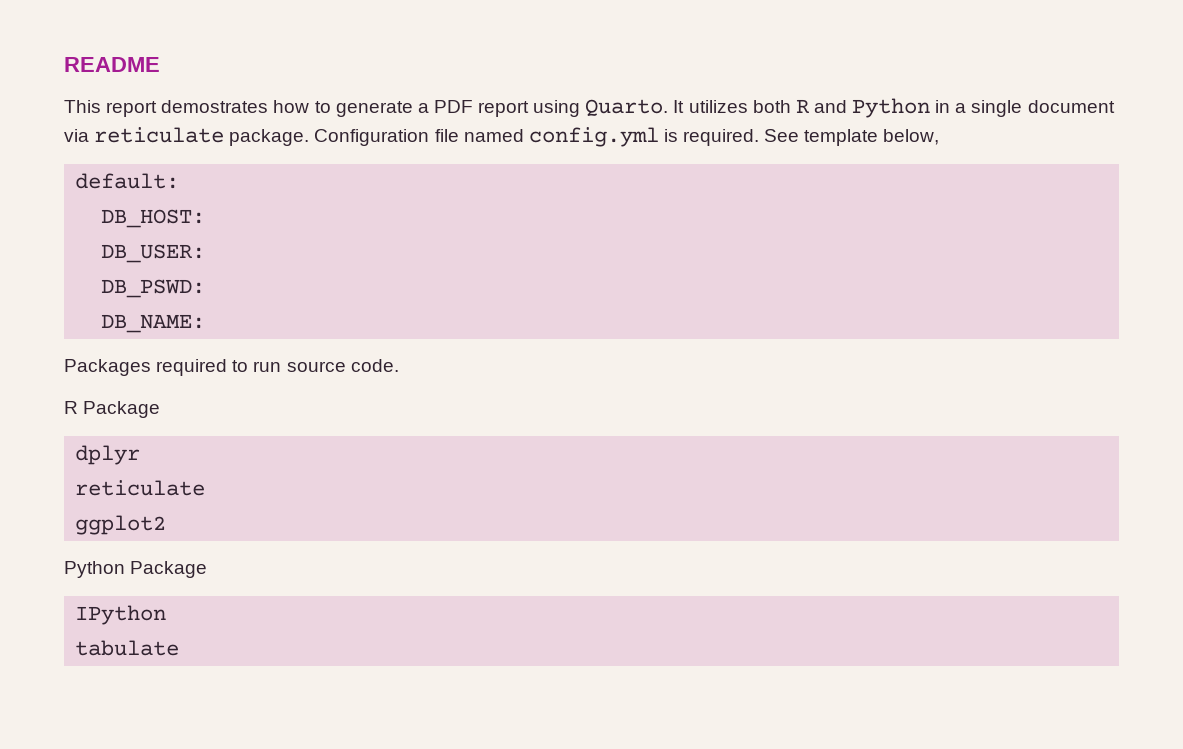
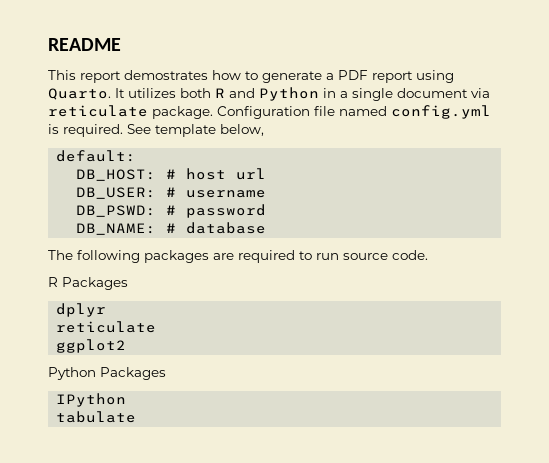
(206, 218) none -> [166,168,267,180] # host url
(206, 253) none -> [166,187,267,198] # username
(206, 288) none -> [166,204,267,218] # password
[64,359,151,376] // Packages -> [166,222,267,234] [48,250,234,263] # database // The following packages are
[83,401,161,418] Package -> [62,277,128,290] Packages
[130,561,208,578] Package -> [100,367,166,380] Packages

